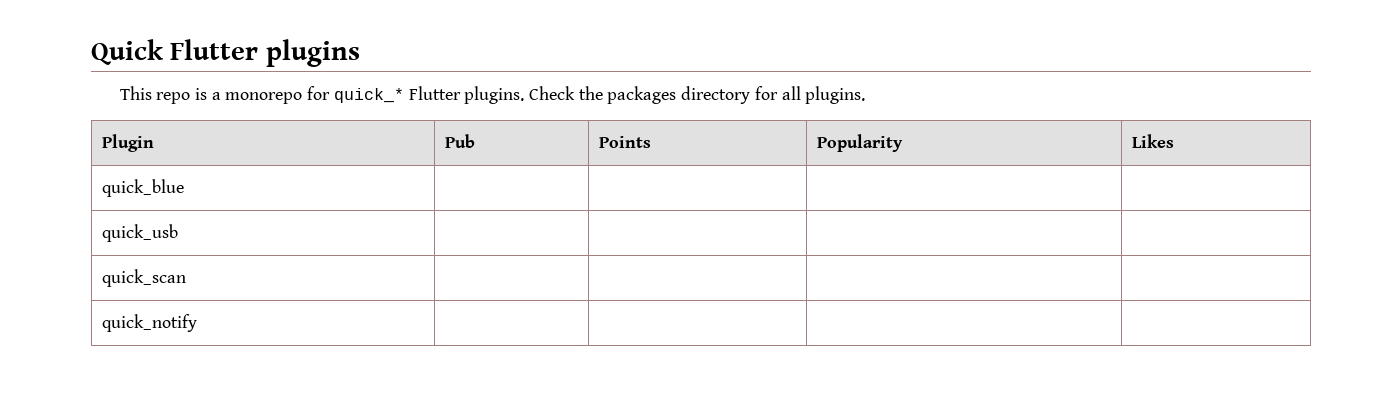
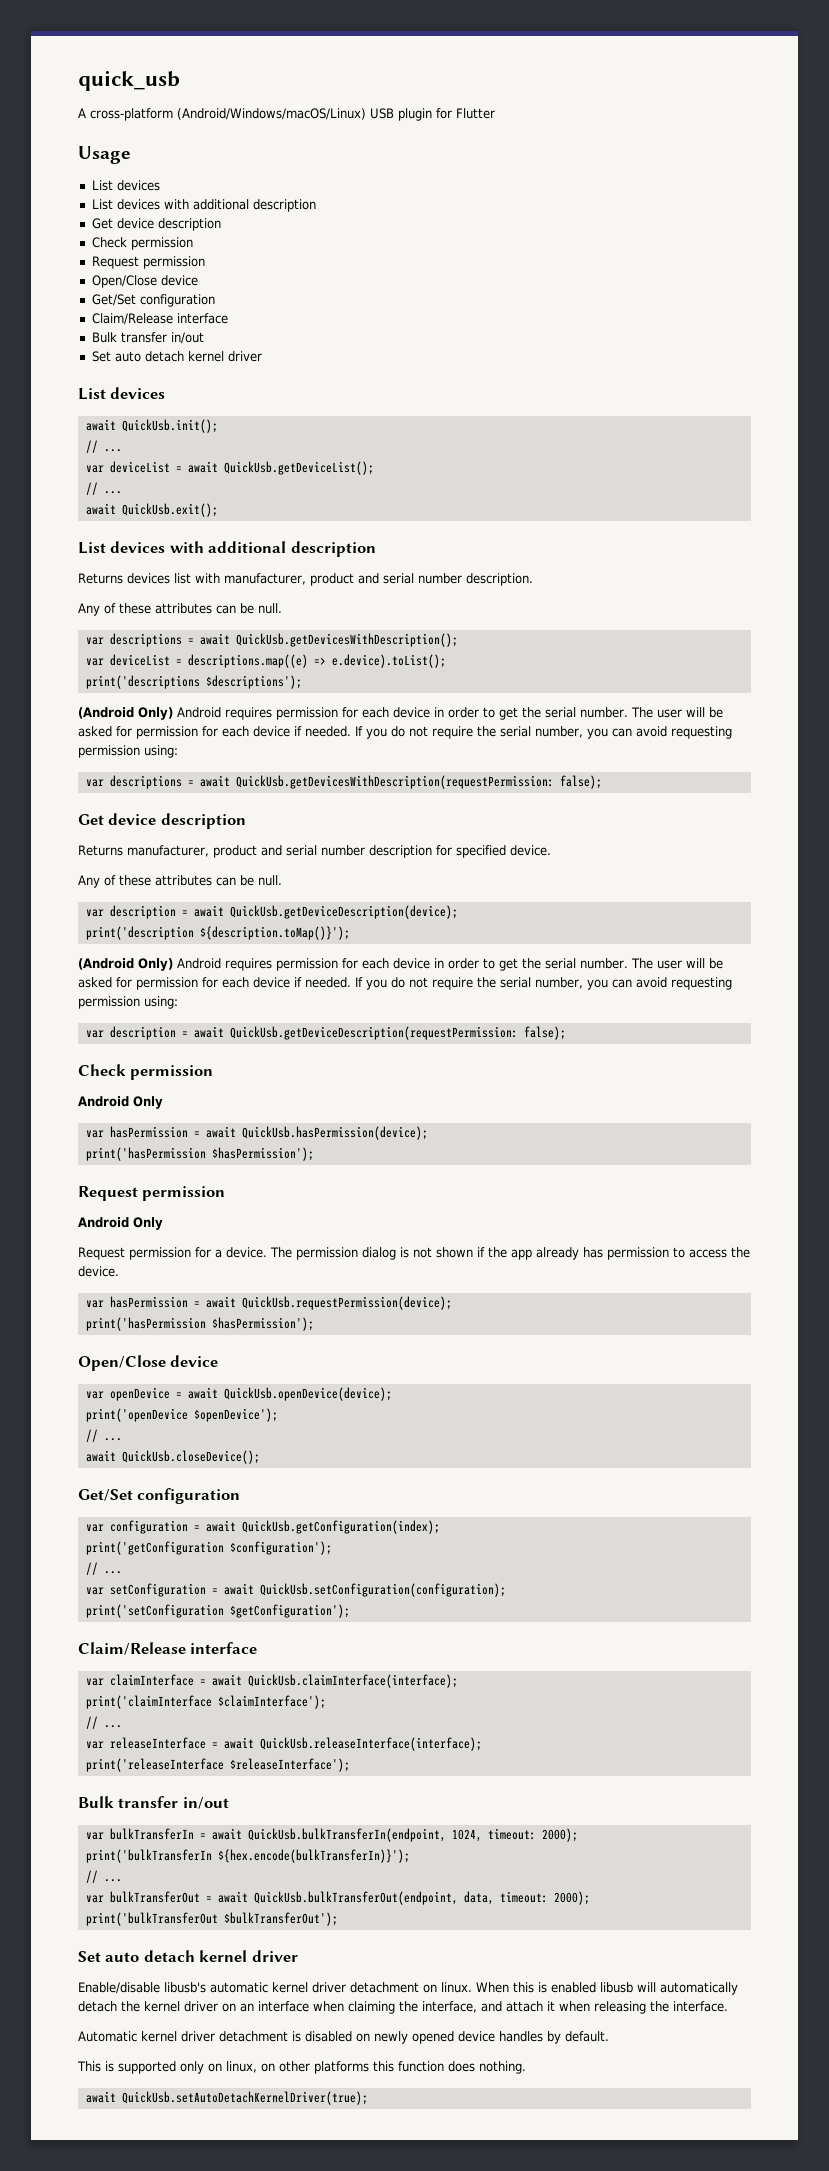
[91,39,360,67] [119,86,866,104] [101,134,154,152] [444,134,475,148] [598,136,651,148] [816,134,903,152] [1131,134,1174,148] [101,179,184,197] [101,224,178,242] [101,269,186,287] [101,314,197,332] Quick Flutter plugins // This repo is a monorepo for quick_* Flutter plugins. Check the packages directory for all plugins. // Plugin | Pub | Points | Popularity | Likes // quick_blue | | | | // quick_usb | | | | // quick_scan | | | | // quick_notify | | | | -> [78,70,180,91] [78,108,495,121] [78,146,131,164] [91,180,160,191] [91,199,316,212] [91,218,221,231] [91,237,193,250] [91,256,205,269] [91,275,198,288] [91,294,215,307] [91,313,228,325] [91,332,204,344] [91,351,262,362] [78,387,166,400] [85,419,218,433] [85,440,122,453] [85,461,374,475] [85,482,122,495] [85,503,218,517] [78,541,376,557] [78,573,533,586] [78,603,282,616] [85,633,458,647] [85,654,446,668] [85,675,302,689] [78,707,723,720] [78,726,732,739] [78,745,178,758] [85,775,602,789] [78,813,246,829] [78,845,551,858] [78,875,282,888] [85,905,458,919] [85,926,350,940] [78,958,723,971] [78,977,732,990] [78,996,178,1009] [85,1026,566,1040] [78,1064,214,1080] [78,1096,163,1109] [85,1126,428,1140] [85,1147,314,1161] [78,1186,226,1201] [78,1217,163,1230] [78,1247,750,1260] [78,1266,119,1277] [85,1296,452,1310] [85,1317,314,1331] [78,1355,219,1371] [85,1387,392,1401] [85,1408,278,1422] [85,1429,122,1442] [85,1450,260,1464] [78,1488,241,1504] [85,1520,440,1534] [85,1541,332,1555] [85,1562,122,1575] [85,1583,506,1597] [85,1604,350,1618] [78,1642,258,1655] [85,1674,458,1688] [85,1695,326,1709] [85,1716,122,1729] [85,1737,482,1751] [85,1758,350,1772] [78,1796,229,1809] [85,1828,578,1842] [85,1849,410,1863] [85,1870,122,1883] [85,1891,590,1905] [85,1912,338,1926] [78,1950,298,1962] [78,1982,738,1995] [78,2001,728,2014] [78,2031,609,2044] [77,2061,526,2074] [85,2091,368,2105] quick_usb // A cross-platform (Android/Windows/macOS/Linux) USB plugin for Flutter // Usage // List devices // List devices with additional description // Get device description // Check permission // Request permission // Open/Close device // Get/Set configuration // Claim/Release interface // Bulk transfer in/out // Set auto detach kernel driver // List devices // await QuickUsb.init(); // // ... // var deviceList = await QuickUsb.getDeviceList(); // // ... // await QuickUsb.exit(); // List devices with additional description // Returns devices list with manufacturer, product and serial number description. // Any of these attributes can be null. // var descriptions = await QuickUsb.getDevicesWithDescription(); // var deviceList = descriptions.map((e) => e.device).toList(); // print('descriptions $descriptions'); // (Android Only) Android requires permission for each device in order to get the serial number. The user will be asked for permission for each device if needed. If you do not require the serial number, you can avoid requesting permission using: // var descriptions = await QuickUsb.getDevicesWithDescription(requestPermission: false); // Get device description // Returns manufacturer, product and serial number description for specified device. // Any of these attributes can be null. // var description = await QuickUsb.getDeviceDescription(device); // print('description ${description.toMap()}'); // (Android Only) Android requires permission for each device in order to get the serial number. The user will be asked for permission for each device if needed. If you do not require the serial number, you can avoid requesting permission using: // var description = await QuickUsb.getDeviceDescription(requestPermission: false); // Check permission // Android Only // var hasPermission = await QuickUsb.hasPermission(device); // print('hasPermission $hasPermission'); // Request permission // Android Only // Request permission for a device. The permission dialog is not shown if the app already has permission to access the device. // var hasPermission = await QuickUsb.requestPermission(device); // print('hasPermission $hasPermission'); // Open/Close device // var openDevice = await QuickUsb.openDevice(device); // print('openDevice $openDevice'); // // ... // await QuickUsb.closeDevice(); // Get/Set configuration // var configuration = await QuickUsb.getConfiguration(index); // print('getConfiguration $configuration'); // // ... // var setConfiguration = await QuickUsb.setConfiguration(configuration); // print('setConfiguration $getConfiguration'); // Claim/Release interface // var claimInterface = await QuickUsb.claimInterface(interface); // print('claimInterface $claimInterface'); // // ... // var releaseInterface = await QuickUsb.releaseInterface(interface); // print('releaseInterface $releaseInterface'); // Bulk transfer in/out // var bulkTransferIn = await QuickUsb.bulkTransferIn(endpoint, 1024, timeout: 2000); // print('bulkTransferIn ${hex.encode(bulkTransferIn)}'); // // ... // var bulkTransferOut = await QuickUsb.bulkTransferOut(endpoint, data, timeout: 2000); // print('bulkTransferOut $bulkTransferOut'); // Set auto detach kernel driver // Enable/disable libusb's automatic kernel driver detachment on linux. When this is enabled libusb will automatically detach the kernel driver on an interface when claiming the interface, and attach it when releasing the interface. // Automatic kernel driver detachment is disabled on newly opened device handles by default. // This is supported only on linux, on other platforms this function does nothing. // await QuickUsb.setAutoDetachKernelDriver(true);

